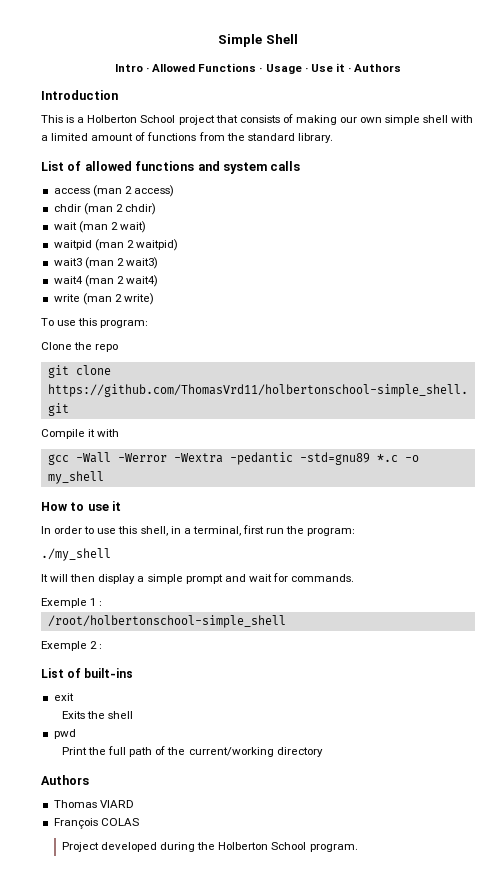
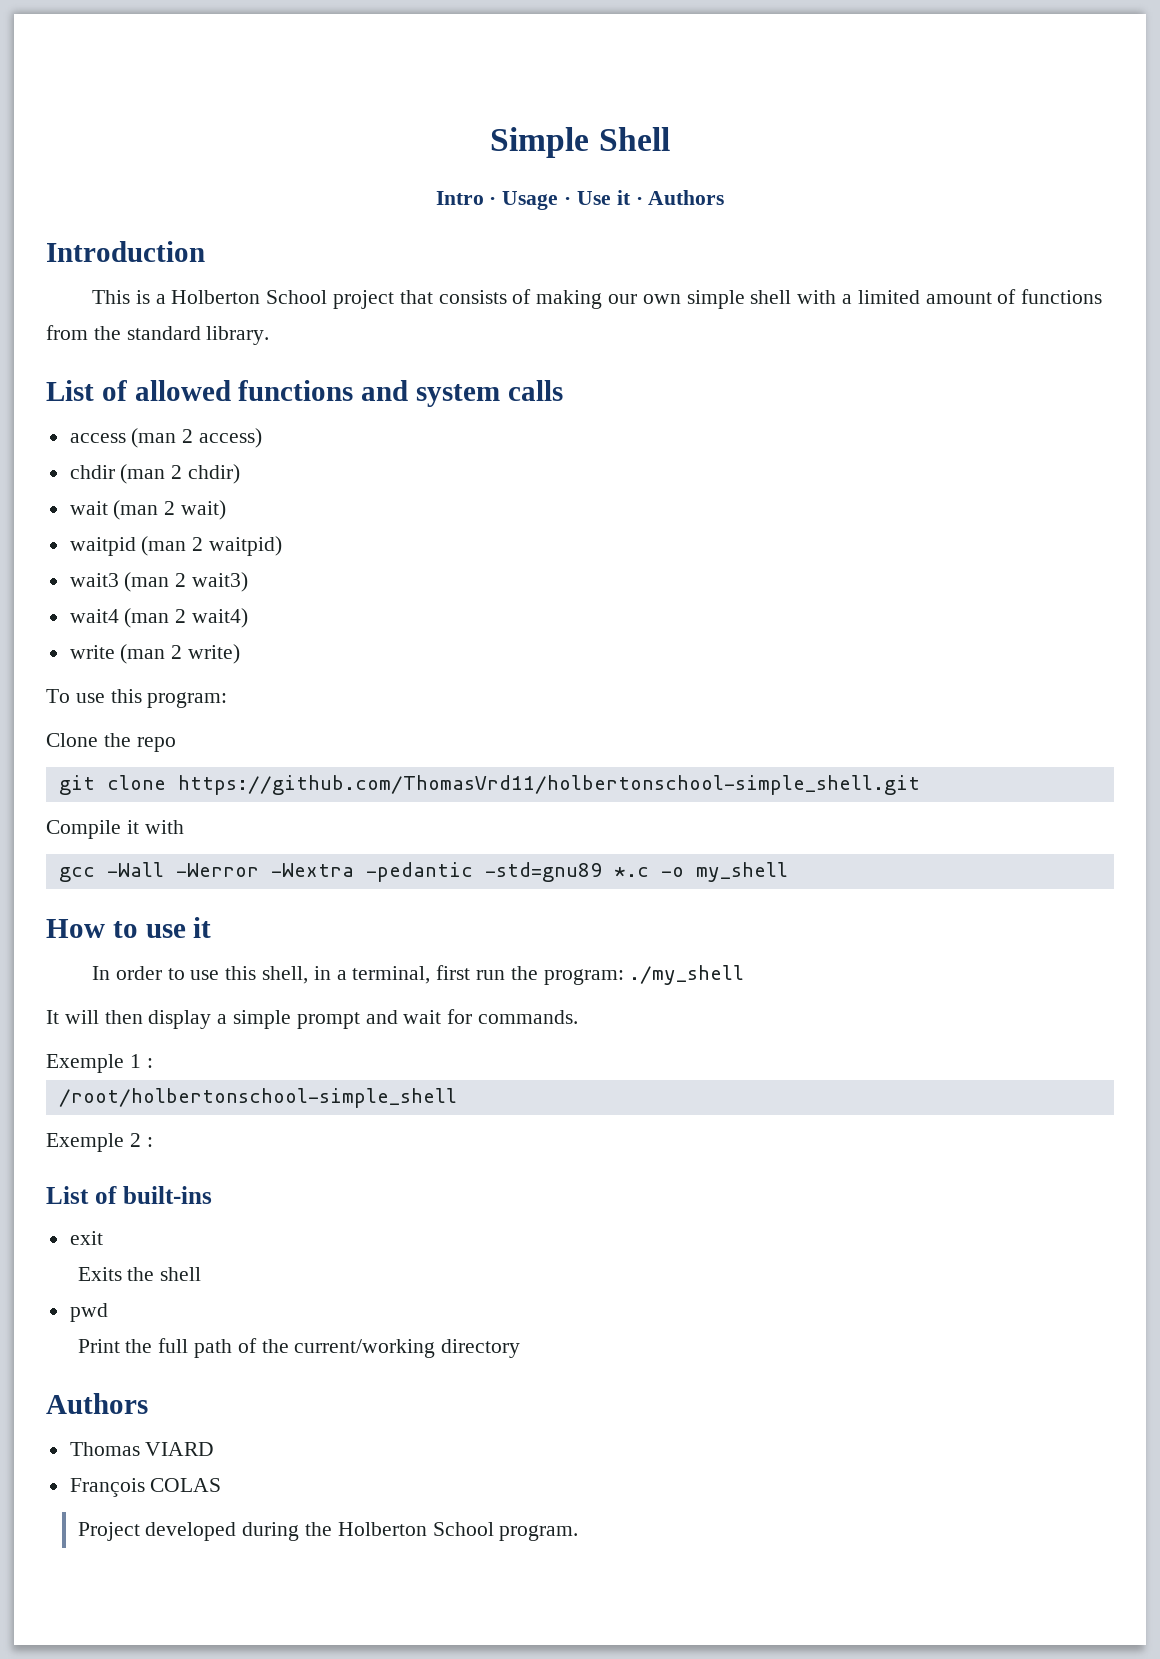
[152,63,263,72] Allowed Functions · -> (497, 201) none
(356, 532) // -> (624, 977) none

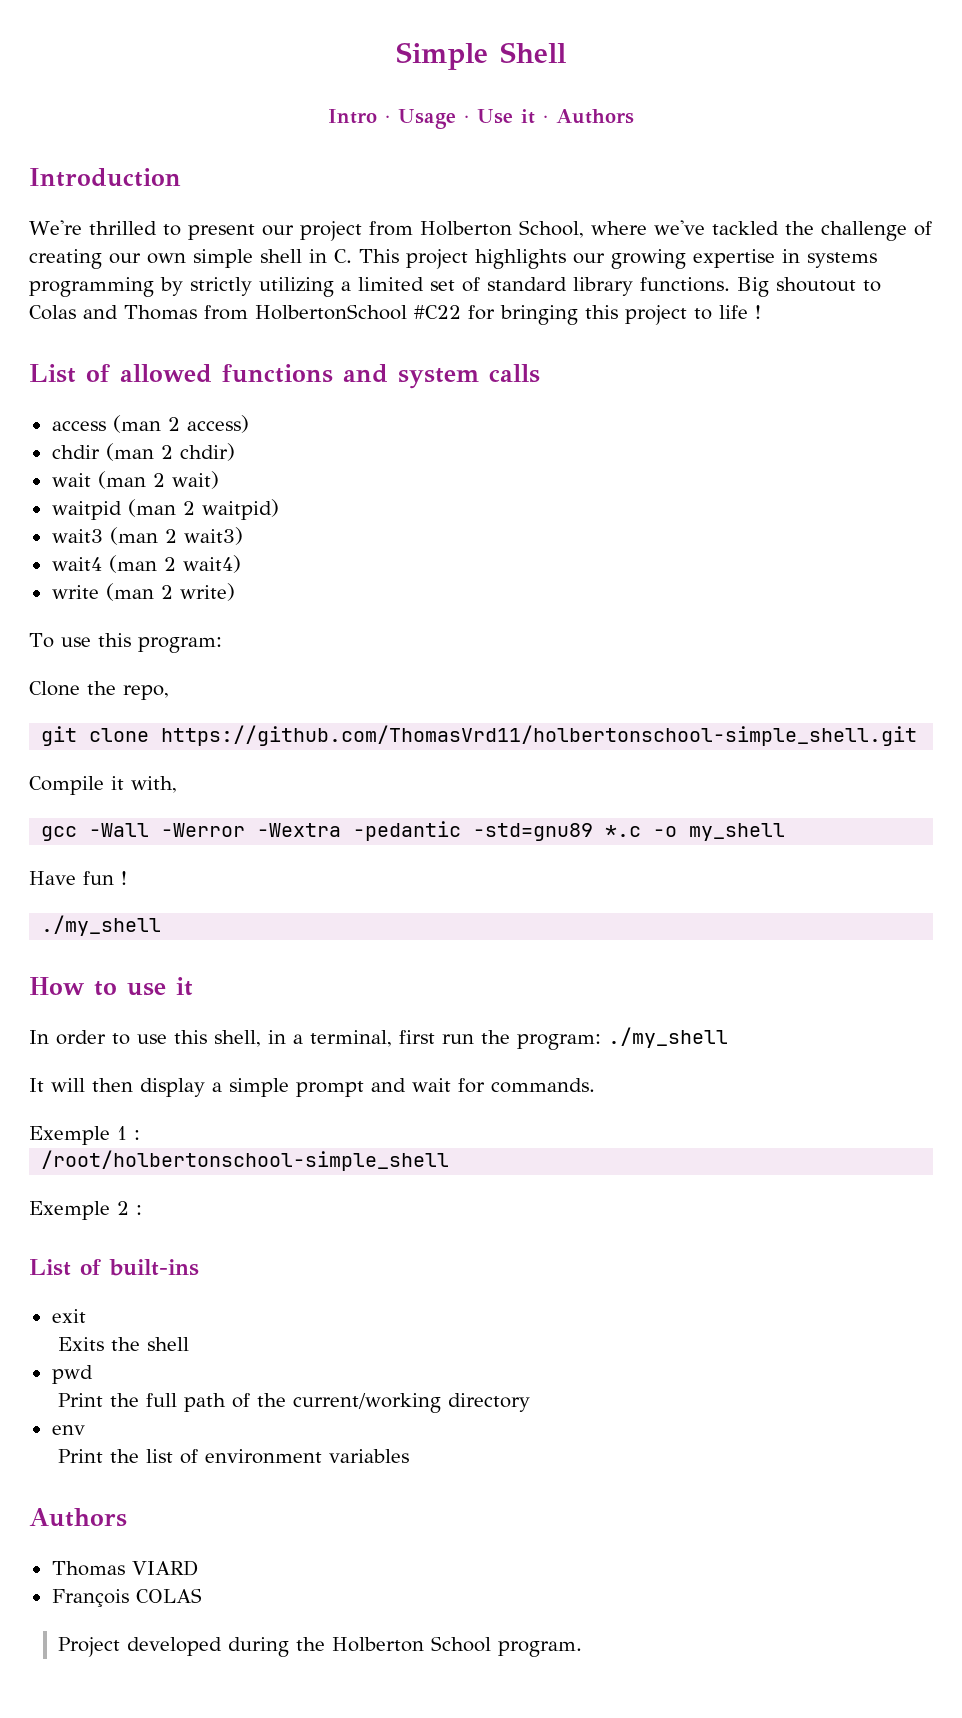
[91,289,1103,309] [46,325,270,345] This is a Holberton School project that consists of making our own simple shell with a limited amount of functions from the standard library. -> [29,220,932,241] [29,249,877,269] [29,277,881,297] [29,304,761,325] We're thrilled to present our project from Holberton School, where we've tackled the challenge of creating our own simple shell in C. This project highlights our growing expertise in systems programming by strictly utilizing a limited set of standard library functions. Big shoutout to Colas and Thomas from HolbertonSchool #C22 for bringing this project to life !
[136,737,176,752] repo -> [123,685,169,700] repo,
[144,820,184,834] with -> [131,776,177,793] with,
(788, 872) none -> [29,871,127,885] [41,915,162,936] // Have fun ! // ./my_shell
(521, 1348) none -> [51,1425,85,1435] [57,1449,409,1464] // env // Print the list of environment variables

